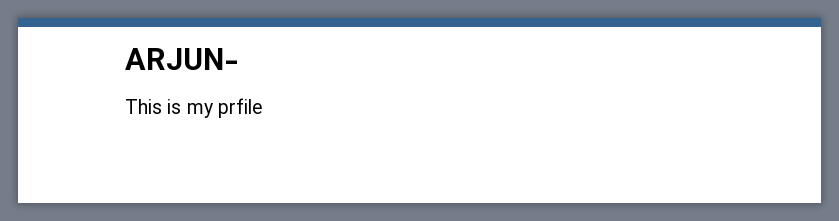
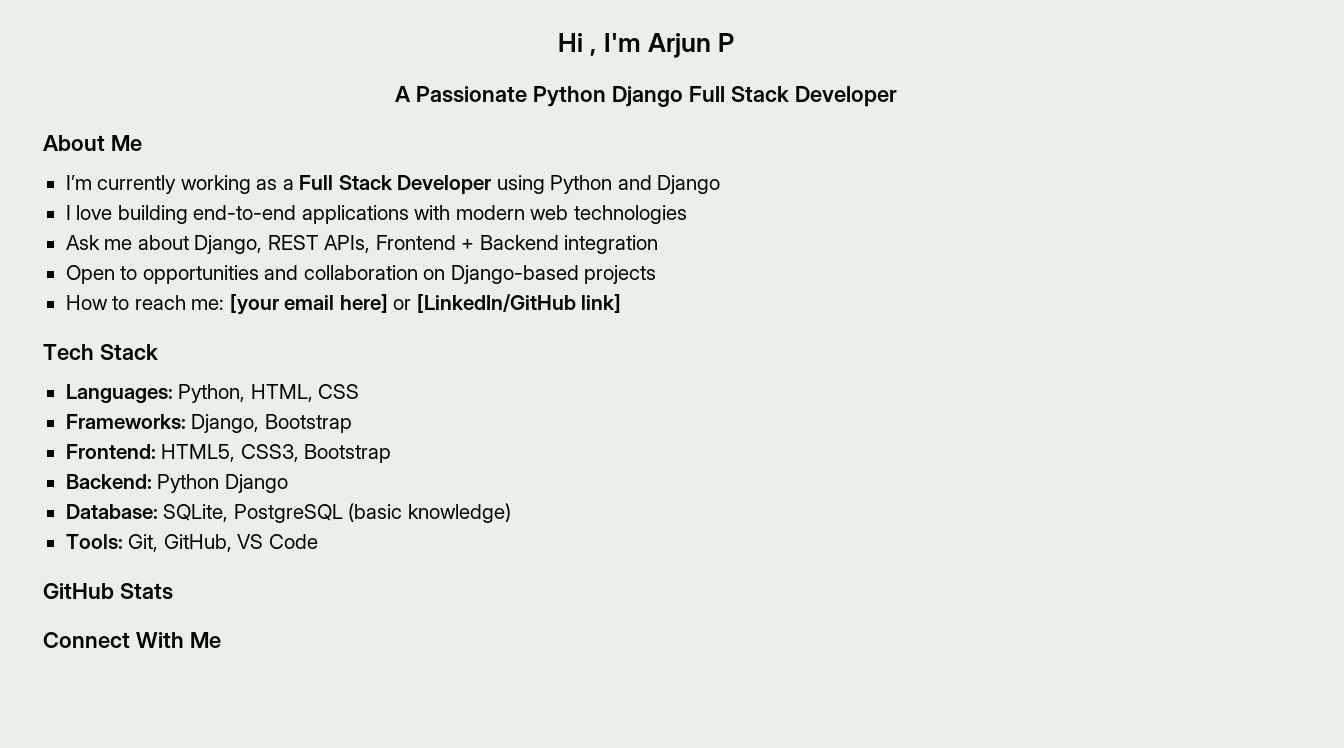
[125,48,239,70] [125,98,262,118] ARJUN- // This is my prfile -> [558,33,734,58] [395,86,897,107] [43,135,142,151] [65,175,721,194] [65,205,687,224] [65,235,659,254] [65,265,657,284] [65,294,622,315] [43,344,158,360] [65,384,360,403] [65,414,352,433] [65,444,392,463] [65,474,288,493] [65,503,511,523] [65,534,318,552] [43,583,173,600] [43,632,221,648] Hi , I'm Arjun P // A Passionate Python Django Full Stack Developer // About Me // I’m currently working as a Full Stack Developer using Python and Django // I love building end-to-end applications with modern web technologies // Ask me about Django, REST APIs, Frontend + Backend integration // Open to opportunities and collaboration on Django-based projects // How to reach me: [your email here] or [LinkedIn/GitHub link] // Tech Stack // Languages: Python, HTML, CSS // Frameworks: Django, Bootstrap // Frontend: HTML5, CSS3, Bootstrap // Backend: Python Django // Database: SQLite, PostgreSQL (basic knowledge) // Tools: Git, GitHub, VS Code // GitHub Stats // Connect With Me

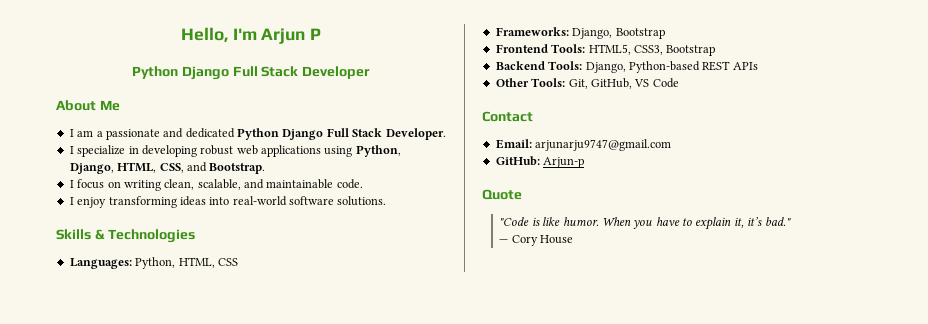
[558,33,597,56] Hi , -> [180,27,228,42] Hello,
[395,86,528,103] A Passionate -> (322, 34) none
[65,175,721,194] [65,205,687,224] [65,235,659,254] [65,265,657,284] [65,294,622,315] [43,344,158,360] I’m currently working as a Full Stack Developer using Python and Django // I love building end-to-end applications with modern web technologies // Ask me about Django, REST APIs, Frontend + Backend integration // Open to opportunities and collaboration on Django-based projects // How to reach me: [your email here] or [LinkedIn/GitHub link] // Tech Stack -> [69,128,446,140] [69,145,401,157] [69,162,266,174] [69,179,363,191] [69,196,387,208] [56,229,195,243] I am a passionate and dedicated Python Django Full Stack Developer. // I specialize in developing robust web applications using Python, Django, HTML, CSS, and Bootstrap. // I focus on writing clean, scalable, and maintainable code. // I enjoy transforming ideas into real-world software solutions. // Skills & Technologies
[65,444,156,459] Frontend: -> [495,44,586,53] Frontend Tools:
[65,474,288,493] [65,503,511,523] Backend: Python Django // Database: SQLite, PostgreSQL (basic knowledge) // -> [495,61,758,73] [495,78,529,87] Backend Tools: Django, Python-based REST APIs // Other
[43,583,173,600] [43,632,221,648] GitHub Stats // Connect With Me -> [482,111,533,122] [495,139,672,151] [495,156,585,168] [482,189,522,200] [499,217,791,230] [499,235,574,246] Contact // Email: arjunarju9747@gmail.com // GitHub: Arjun-p // Quote // "Code is like humor. When you have to explain it, it’s bad." // — Cory House

